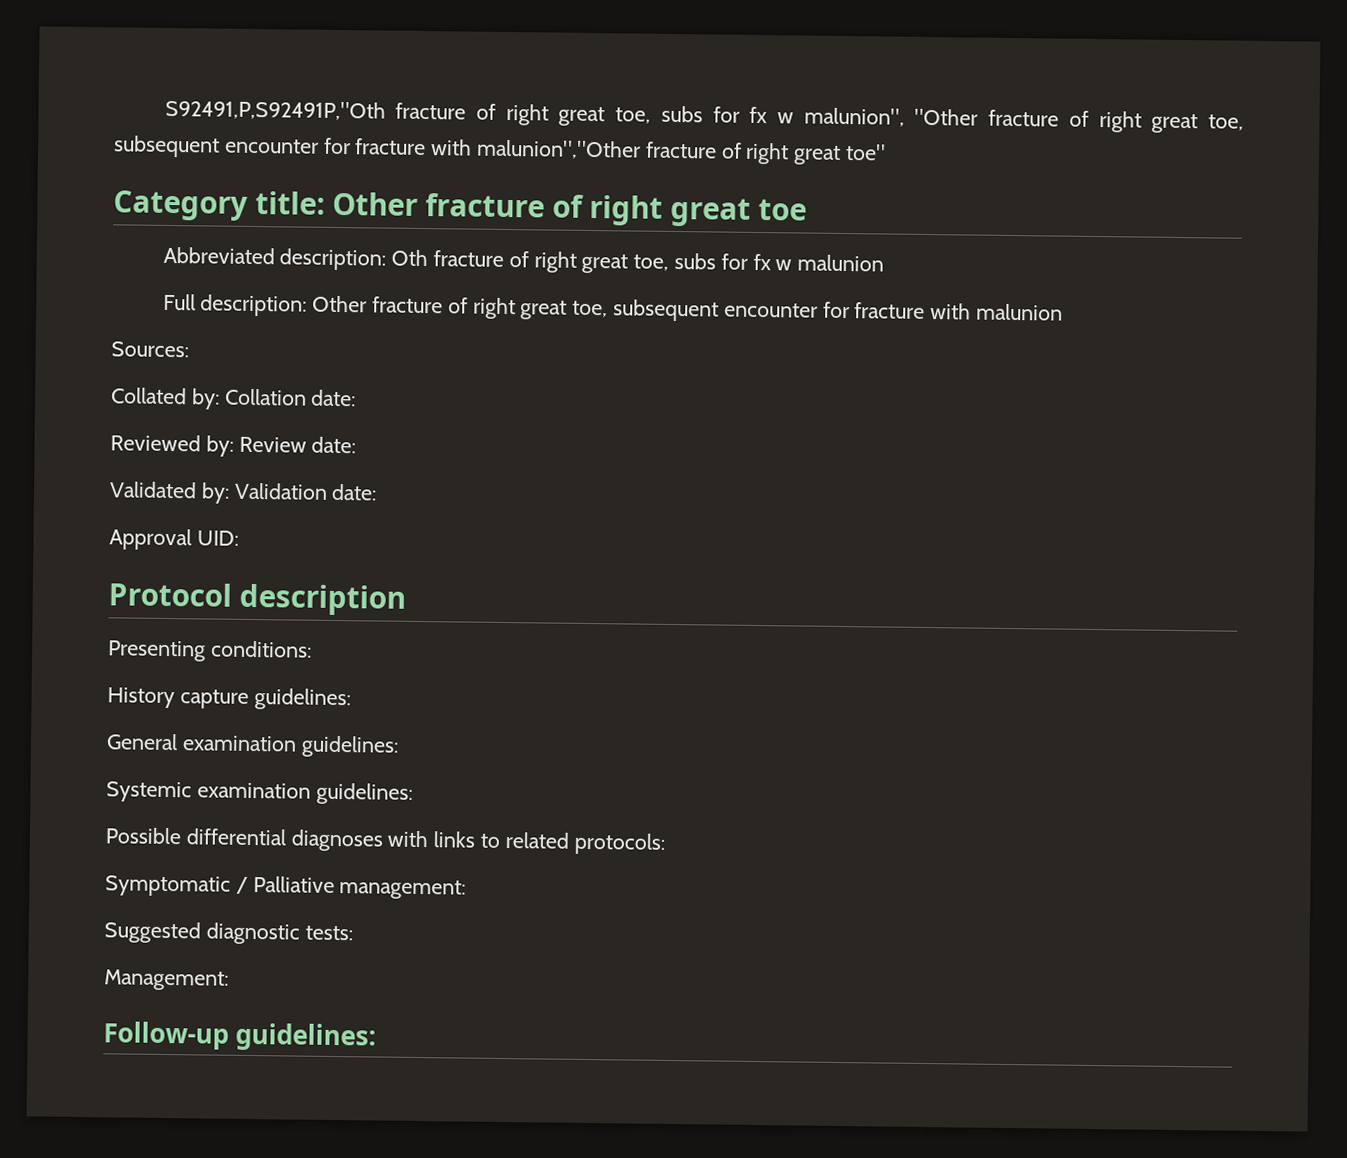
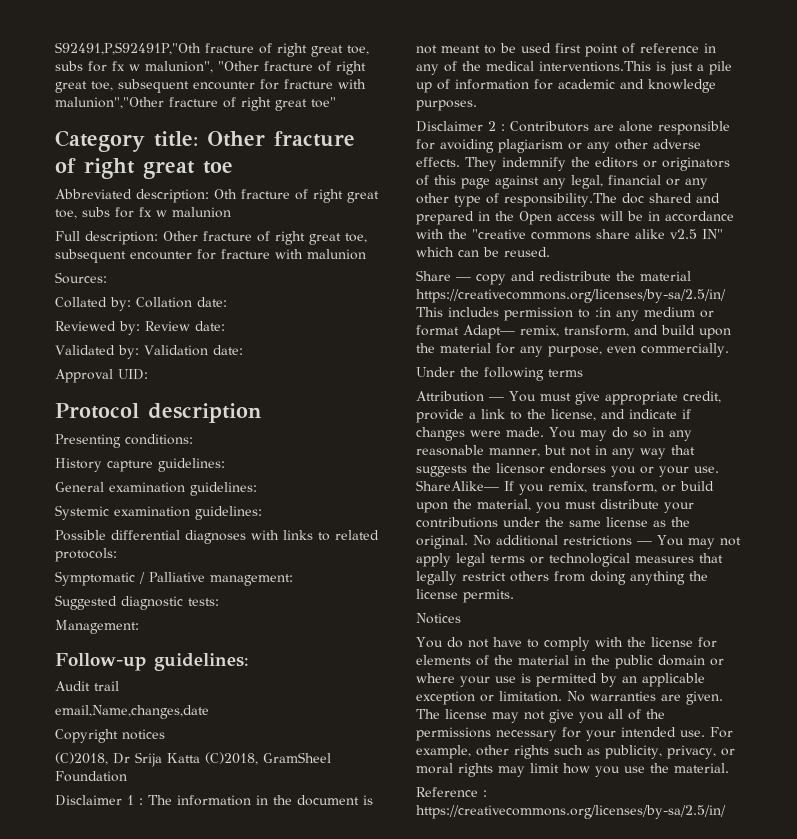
(377, 1037) none -> [55,681,119,691] [55,705,209,719] [55,729,165,743] [55,752,331,767] [55,771,127,782] [55,795,373,806] [416,43,716,57] [416,61,732,75] [416,79,716,93] [416,100,477,111] [416,121,730,135] [416,139,701,153] [416,157,730,171] [416,175,708,189] [416,193,720,207] [416,211,734,225] [416,229,723,240] [416,247,550,257] [416,270,691,285] [416,289,726,303] [416,307,714,321] [416,325,731,339] [416,343,729,357] [416,367,583,381] [416,391,721,405] [416,409,691,423] [416,427,692,441] [416,445,695,459] [416,463,719,477] [416,480,714,495] [416,499,694,513] [416,517,690,528] [416,535,741,549] [416,553,723,567] [416,571,708,585] [416,589,514,603] [416,613,461,624] [416,637,717,651] [416,655,724,669] [416,673,705,687] [416,691,723,705] [416,709,665,723] [416,727,733,741] [416,745,735,759] [416,763,729,777] [416,787,487,797] [416,805,726,819] // Audit trail // email,Name,changes,date // Copyright notices // (C)2018, Dr Srija Katta (C)2018, GramSheel Foundation // Disclaimer 1 : The information in the document is not meant to be used first point of reference in any of the medical interventions.This is just a pile up of information for academic and knowledge purposes. // Disclaimer 2 : Contributors are alone responsible for avoiding plagiarism or any other adverse effects. They indemnify the editors or originators of this page against any legal, financial or any other type of responsibility.The doc shared and prepared in the Open access will be in accordance with the "creative commons share alike v2.5 IN" which can be reused. // Share — copy and redistribute the material https://creativecommons.org/licenses/by-sa/2.5/in/ This includes permission to :in any medium or format Adapt— remix, transform, and build upon the material for any purpose, even commercially. // Under the following terms // Attribution — You must give appropriate credit, provide a link to the license, and indicate if changes were made. You may do so in any reasonable manner, but not in any way that suggests the licensor endorses you or your use. ShareAlike— If you remix, transform, or build upon the material, you must distribute your contributions under the same license as the original. No additional restrictions — You may not apply legal terms or technological measures that legally restrict others from doing anything the license permits. // Notices // You do not have to comply with the license for elements of the material in the public domain or where your use is permitted by an applicable exception or limitation. No warranties are given. The license may not give you all of the permissions necessary for your intended use. For example, other rights such as publicity, privacy, or moral rights may limit how you use the material. // Reference : https://creativecommons.org/licenses/by-sa/2.5/in/

